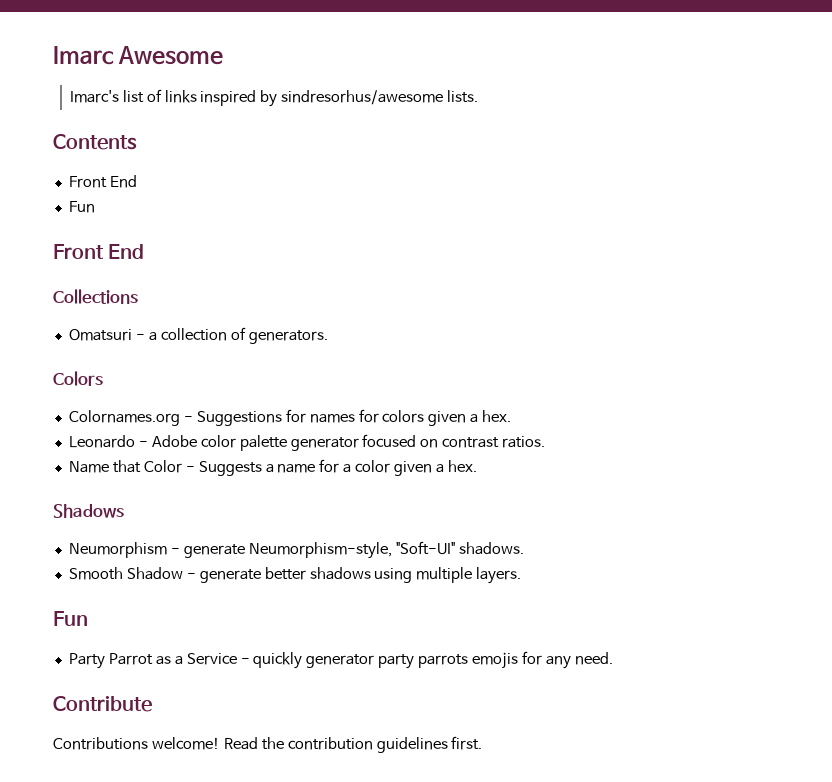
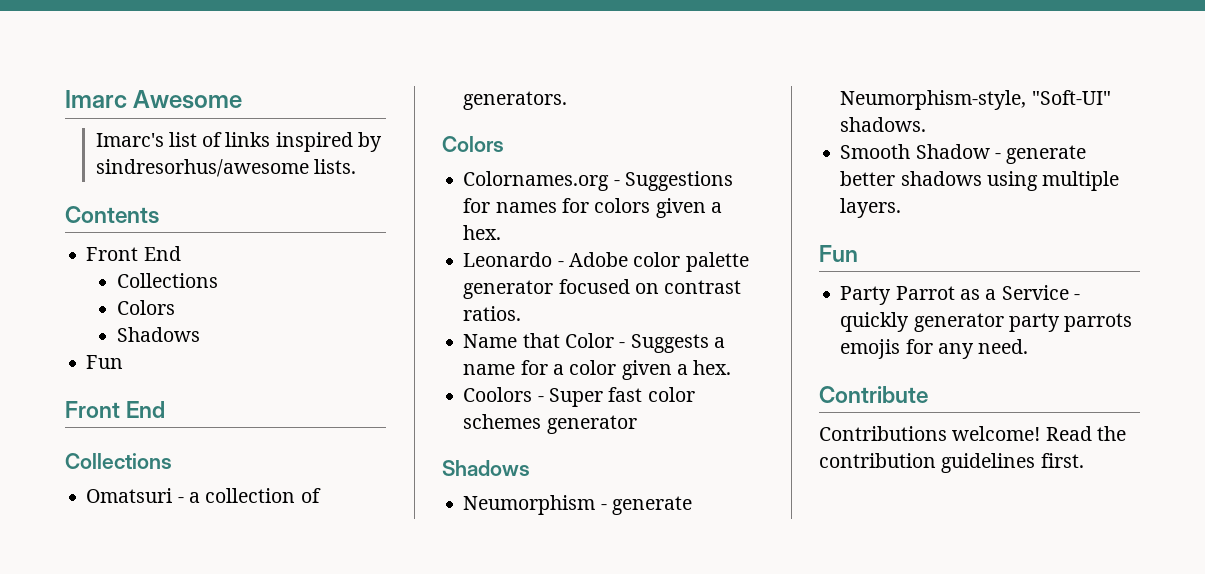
(137, 181) none -> [116,273,218,288] [116,300,175,315] [116,327,200,342] // Collections // Colors // Shadows
(477, 466) none -> [463,387,695,407] [463,414,637,434] // Coolors - Super fast color schemes generator

